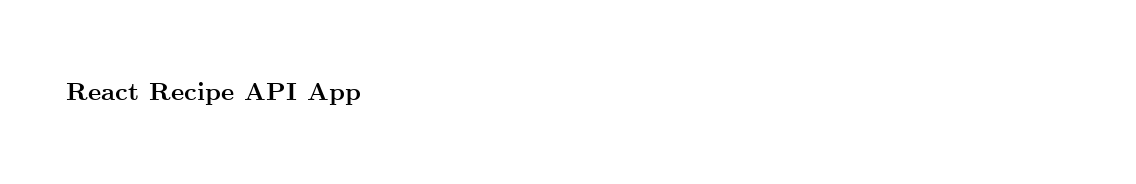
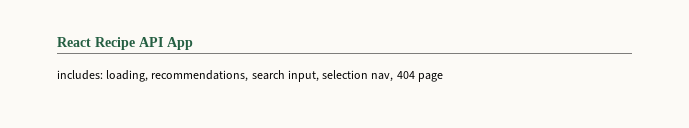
(361, 94) none -> [57,70,443,82] // includes: loading, recommendations, search input, selection nav, 404 page

